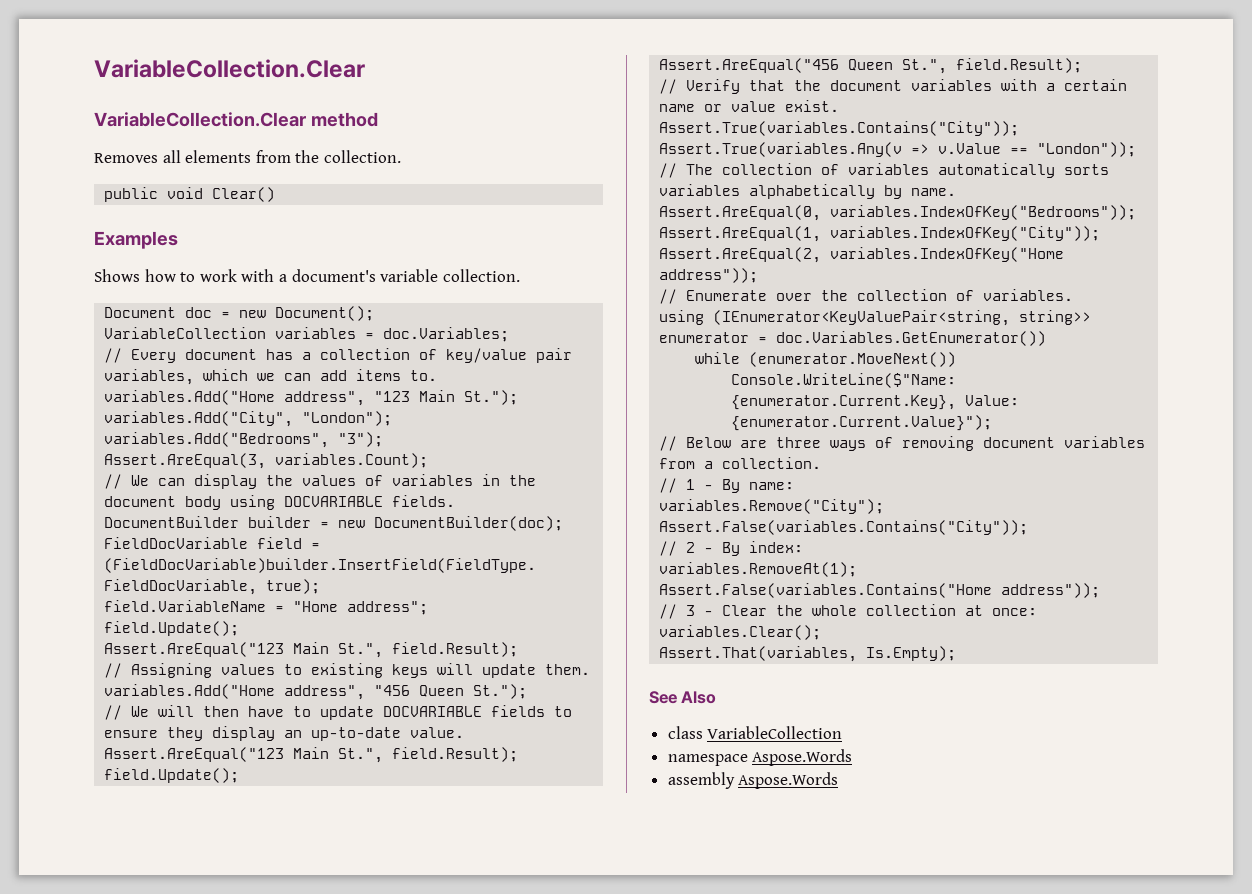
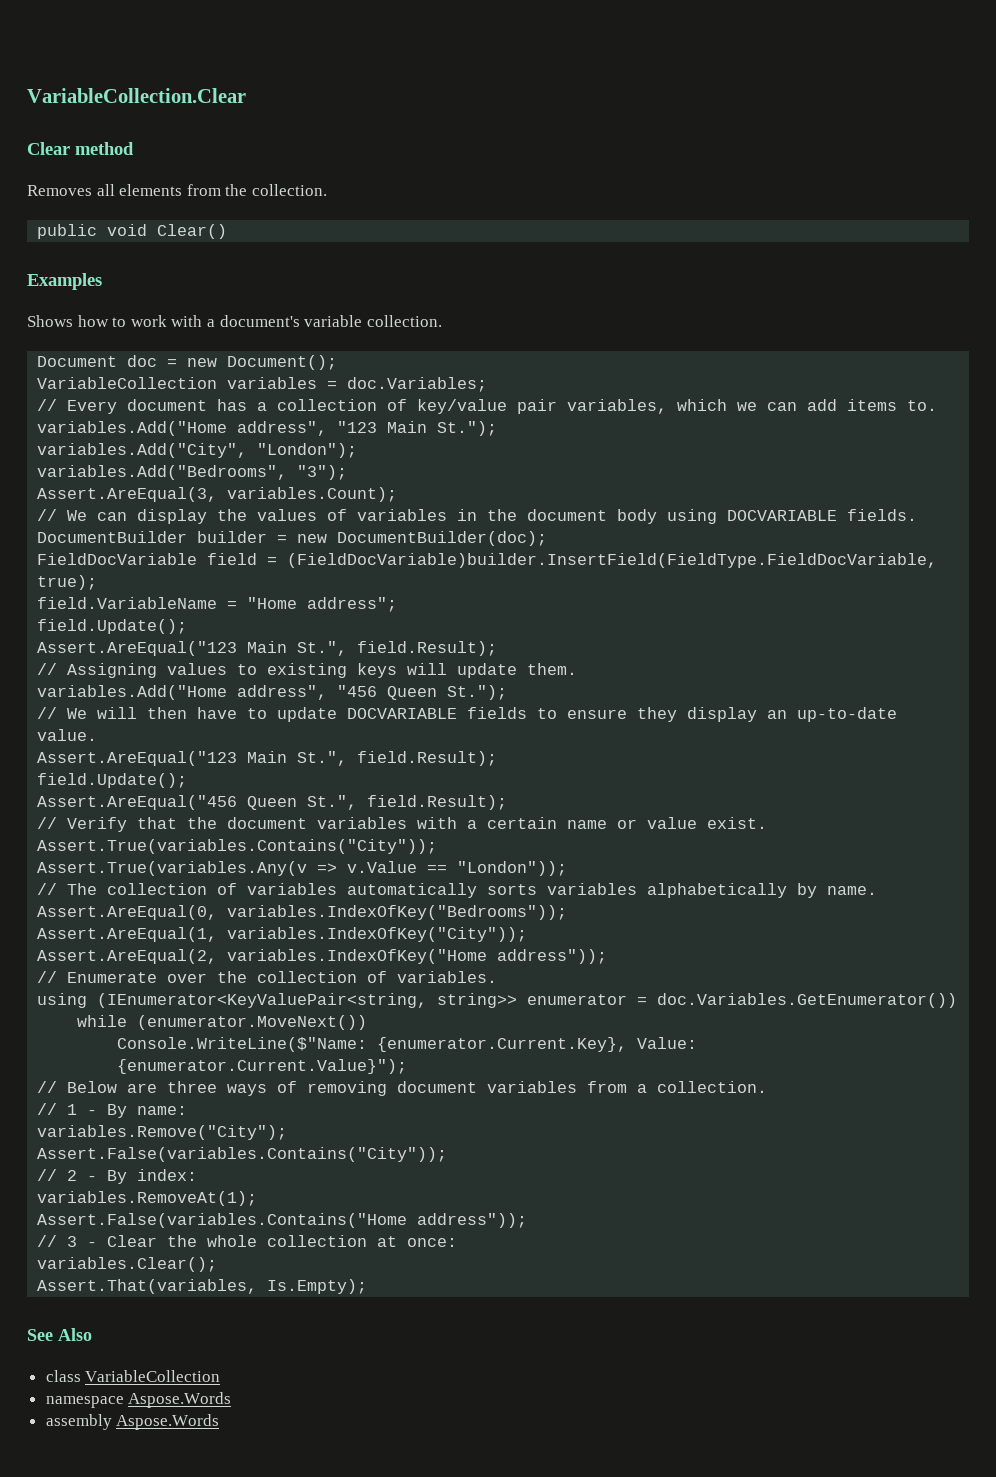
[94,112,306,127] VariableCollection.Clear -> [27,142,70,155] Clear

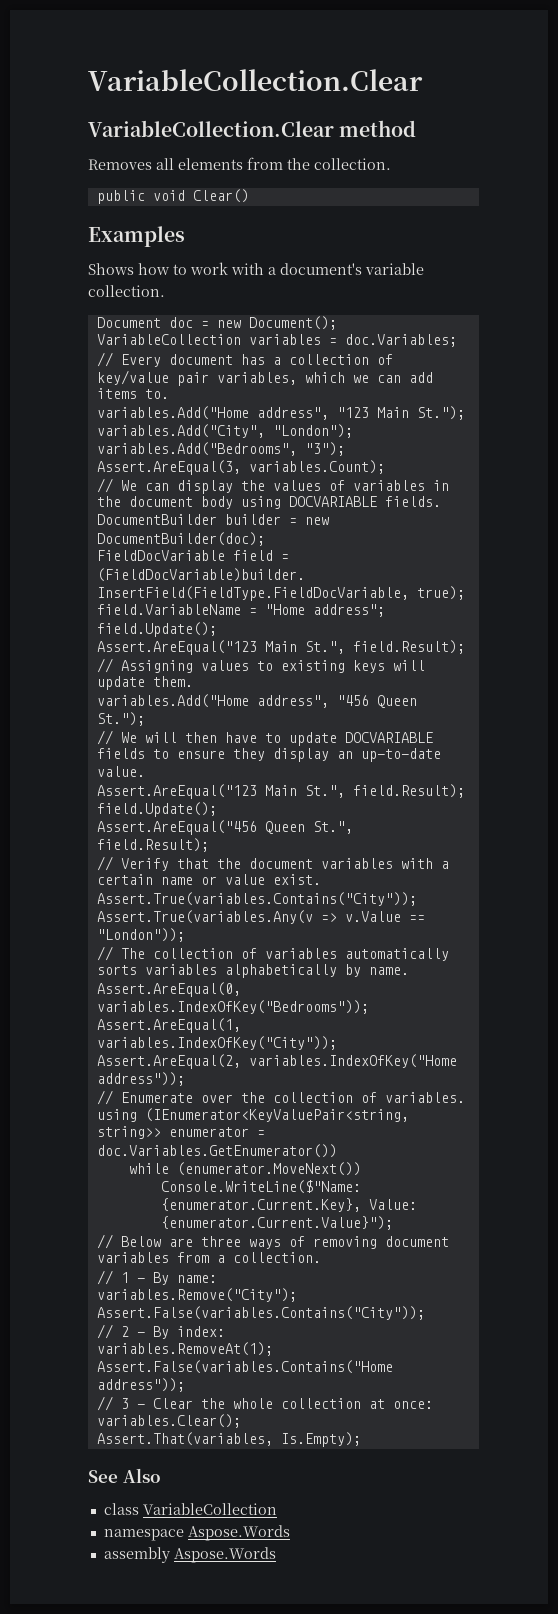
[27,142,70,155] Clear -> [88,120,334,137] VariableCollection.Clear

